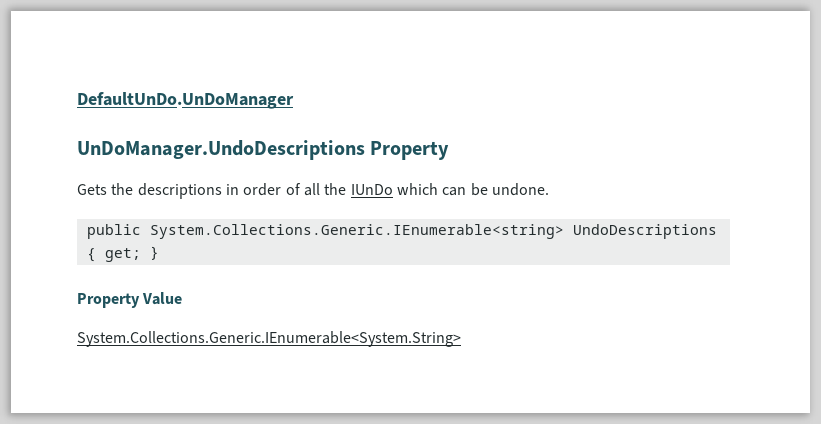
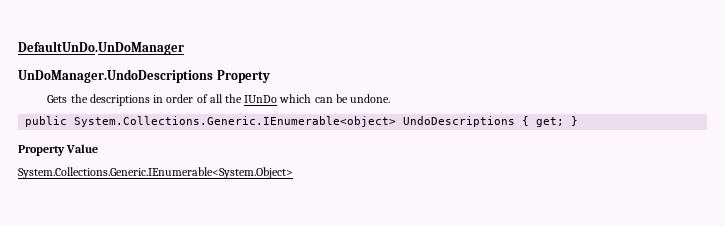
[149,224,564,239] System.Collections.Generic.IEnumerable<string> -> [74,116,397,127] System.Collections.Generic.IEnumerable<object>
[77,331,461,347] System.Collections.Generic.IEnumerable<System.String> -> [18,167,293,179] System.Collections.Generic.IEnumerable<System.Object>

